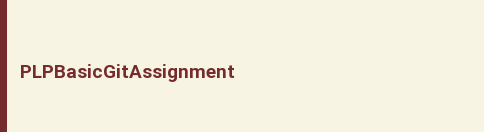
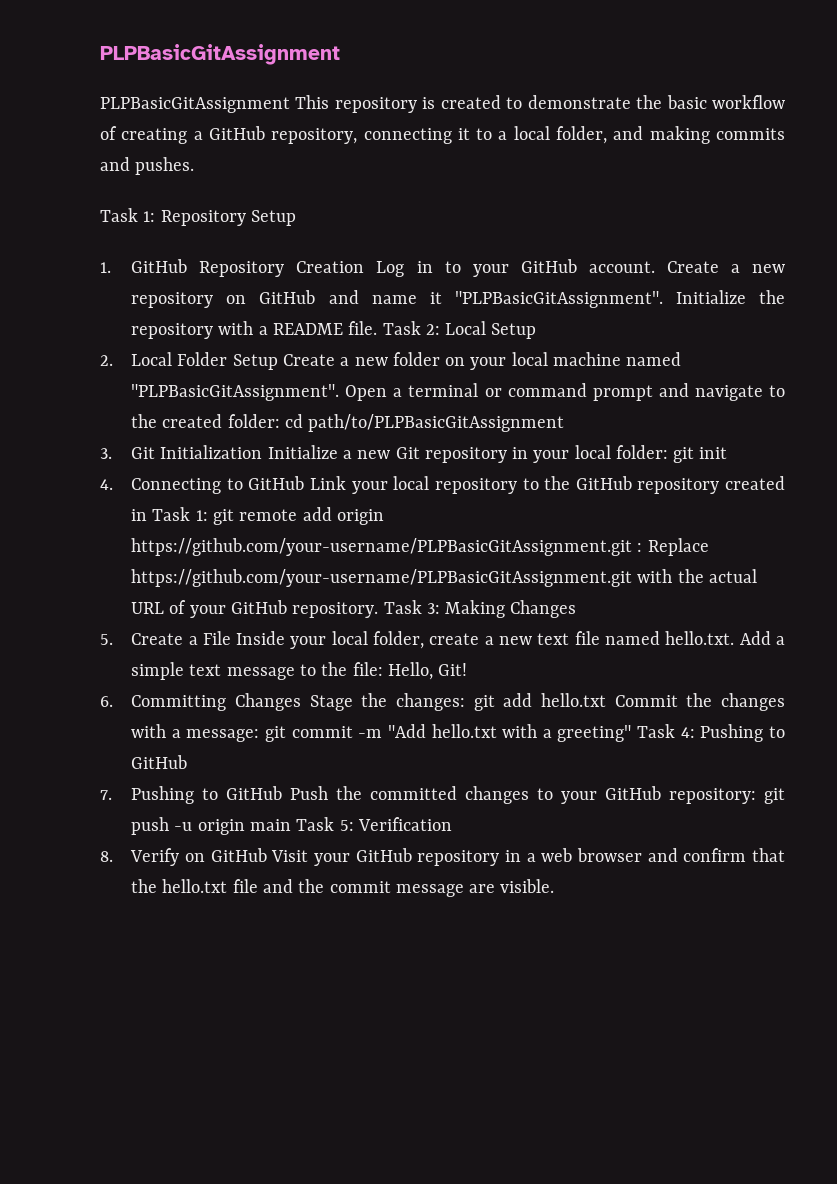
[20,64,235,82] PLPBasicGitAssignment -> [100,44,340,65] [100,95,786,113] [100,126,785,144] [100,157,195,175] [100,208,296,226] [100,259,786,277] [131,290,786,308] [131,321,537,339] [100,352,682,370] [131,383,786,401] [131,414,565,432] [100,445,728,463] [100,476,786,494] [131,507,384,525] [131,538,709,556] [131,569,758,587] [131,600,577,618] [100,631,785,649] [131,662,468,680] [100,693,786,711] [131,724,786,742] [131,755,188,769] [100,786,786,804] [131,817,452,835] [100,848,786,866] [131,879,555,897] PLPBasicGitAssignment // PLPBasicGitAssignment This repository is created to demonstrate the basic workflow of creating a GitHub repository, connecting it to a local folder, and making commits and pushes. // Task 1: Repository Setup // 1. GitHub Repository Creation Log in to your GitHub account. Create a new repository on GitHub and name it "PLPBasicGitAssignment". Initialize the repository with a README file. Task 2: Local Setup // 2. Local Folder Setup Create a new folder on your local machine named "PLPBasicGitAssignment". Open a terminal or command prompt and navigate to the created folder: cd path/to/PLPBasicGitAssignment // 3. Git Initialization Initialize a new Git repository in your local folder: git init // 4. Connecting to GitHub Link your local repository to the GitHub repository created in Task 1: git remote add origin https://github.com/your-username/PLPBasicGitAssignment.git : Replace https://github.com/your-username/PLPBasicGitAssignment.git with the actual URL of your GitHub repository. Task 3: Making Changes // 5. Create a File Inside your local folder, create a new text file named hello.txt. Add a simple text message to the file: Hello, Git! // 6. Committing Changes Stage the changes: git add hello.txt Commit the changes with a message: git commit -m "Add hello.txt with a greeting" Task 4: Pushing to GitHub // 7. Pushing to GitHub Push the committed changes to your GitHub repository: git push -u origin main Task 5: Verification // 8. Verify on GitHub Visit your GitHub repository in a web browser and confirm that the hello.txt file and the commit message are visible.

